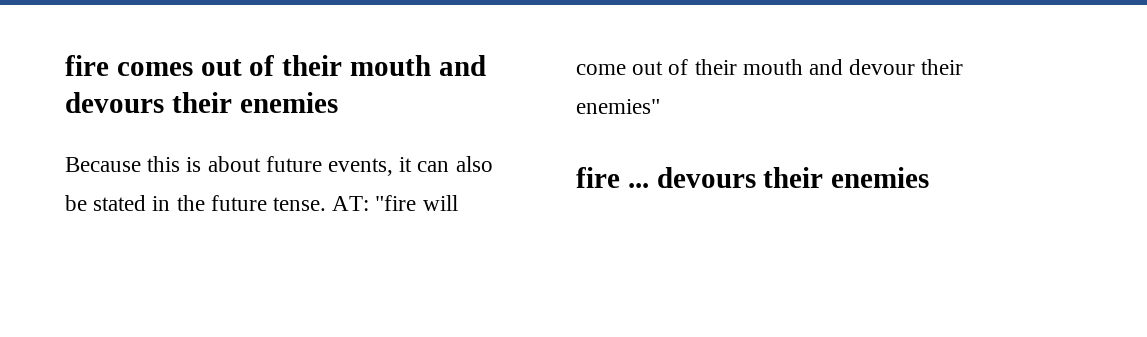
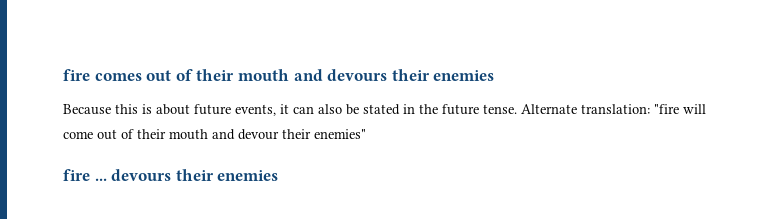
[332,196,370,211] AT: -> [521,104,650,114] Alternate translation:

